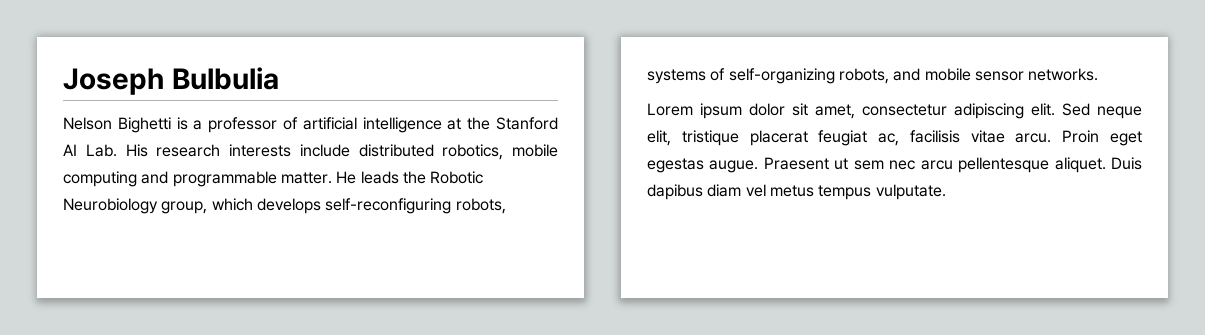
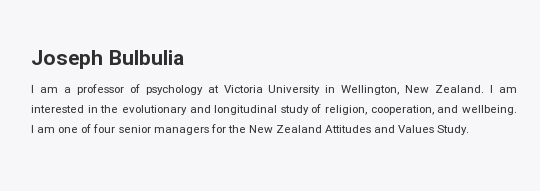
[63,117,559,133] [63,144,558,160] [63,171,484,187] [63,198,506,214] [647,68,1099,84] [647,103,1142,119] [647,130,1142,146] [647,157,1142,173] [647,184,946,200] Nelson Bighetti is a professor of artificial intelligence at the Stanford AI Lab. His research interests include distributed robotics, mobile computing and programmable matter. He leads the Robotic Neurobiology group, which develops self-reconfiguring robots, systems of self-organizing robots, and mobile sensor networks. // Lorem ipsum dolor sit amet, consectetur adipiscing elit. Sed neque elit, tristique placerat feugiat ac, facilisis vitae arcu. Proin eget egestas augue. Praesent ut sem nec arcu pellentesque aliquet. Duis dapibus diam vel metus tempus vulputate. -> [31,84,517,95] [31,104,517,115] [31,124,470,135] I am a professor of psychology at Victoria University in Wellington, New Zealand. I am interested in the evolutionary and longitudinal study of religion, cooperation, and wellbeing. I am one of four senior managers for the New Zealand Attitudes and Values Study.

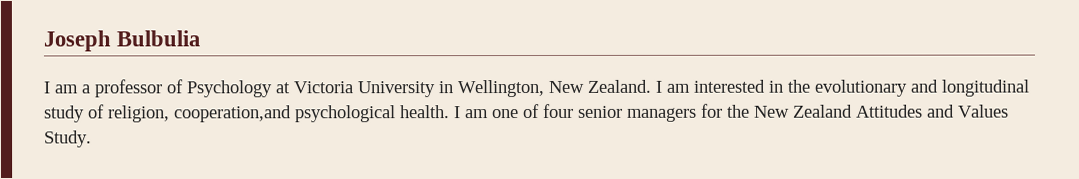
[145,85,203,95] psychology -> [186,80,273,98] Psychology
[370,105,517,115] cooperation, and wellbeing. -> [174,105,450,123] cooperation,and psychological health.

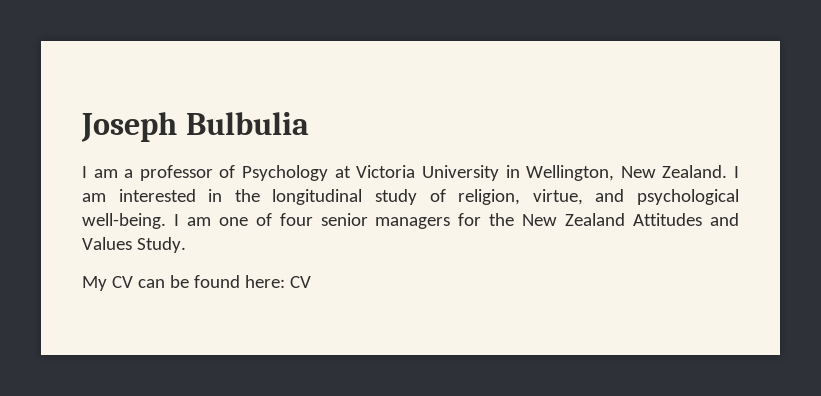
[814,79,939,97] evolutionary and -> (260, 195) none
[174,105,450,123] cooperation,and psychological health. -> [532,189,740,205] [82,213,166,229] virtue, and psychological well-being.
(92, 139) none -> [82,275,311,291] // My CV can be found here: CV

